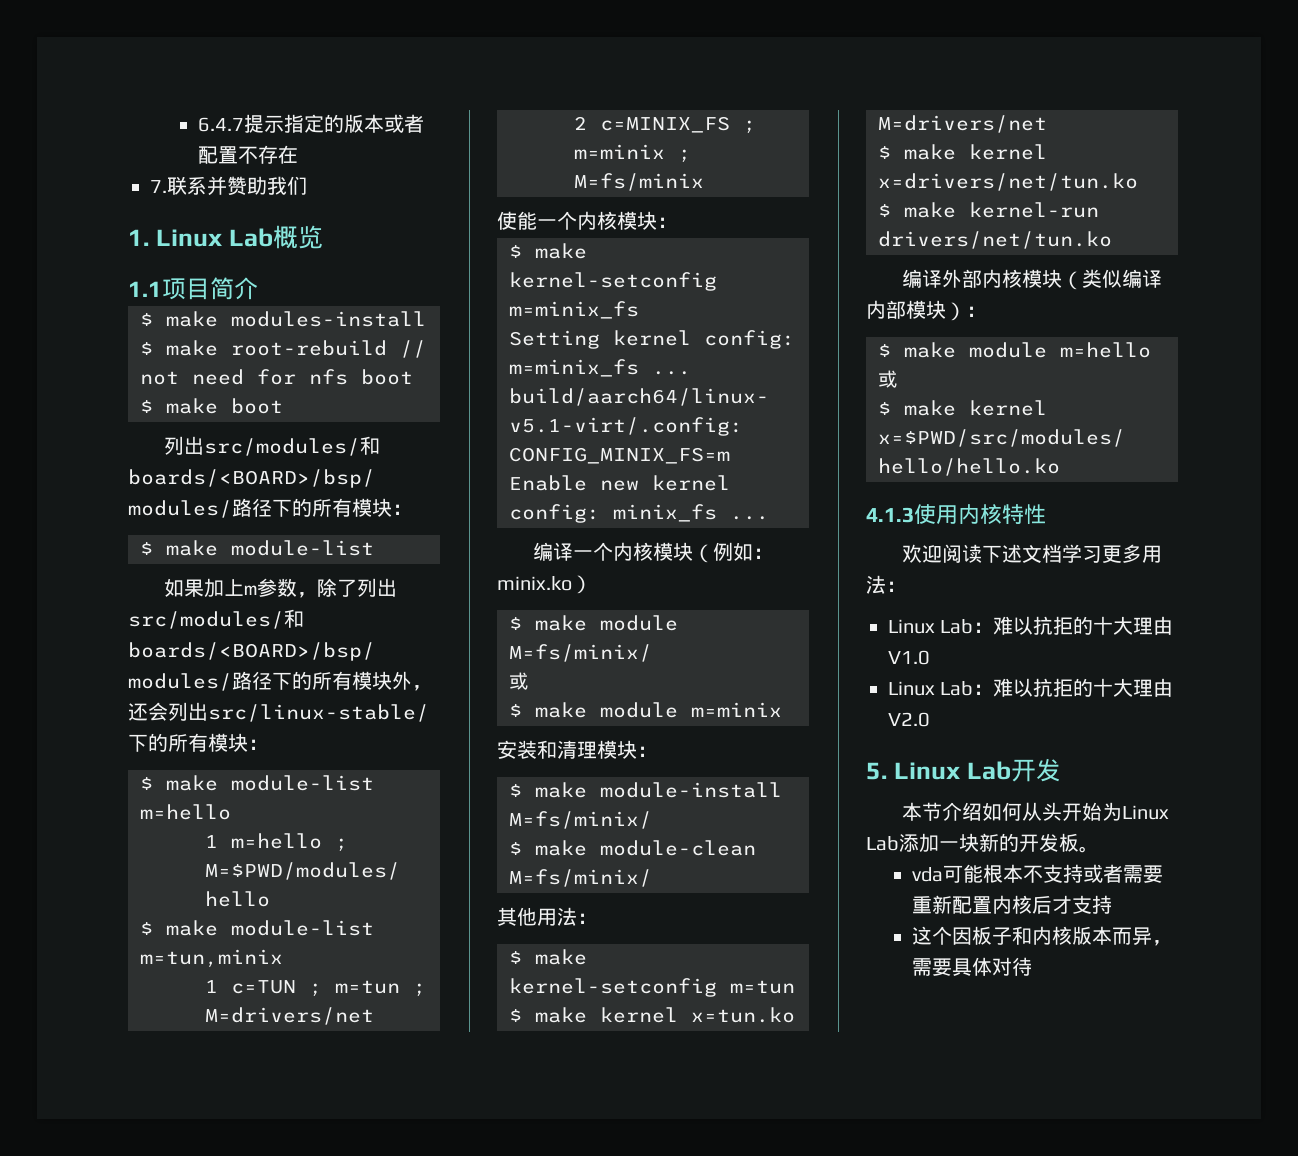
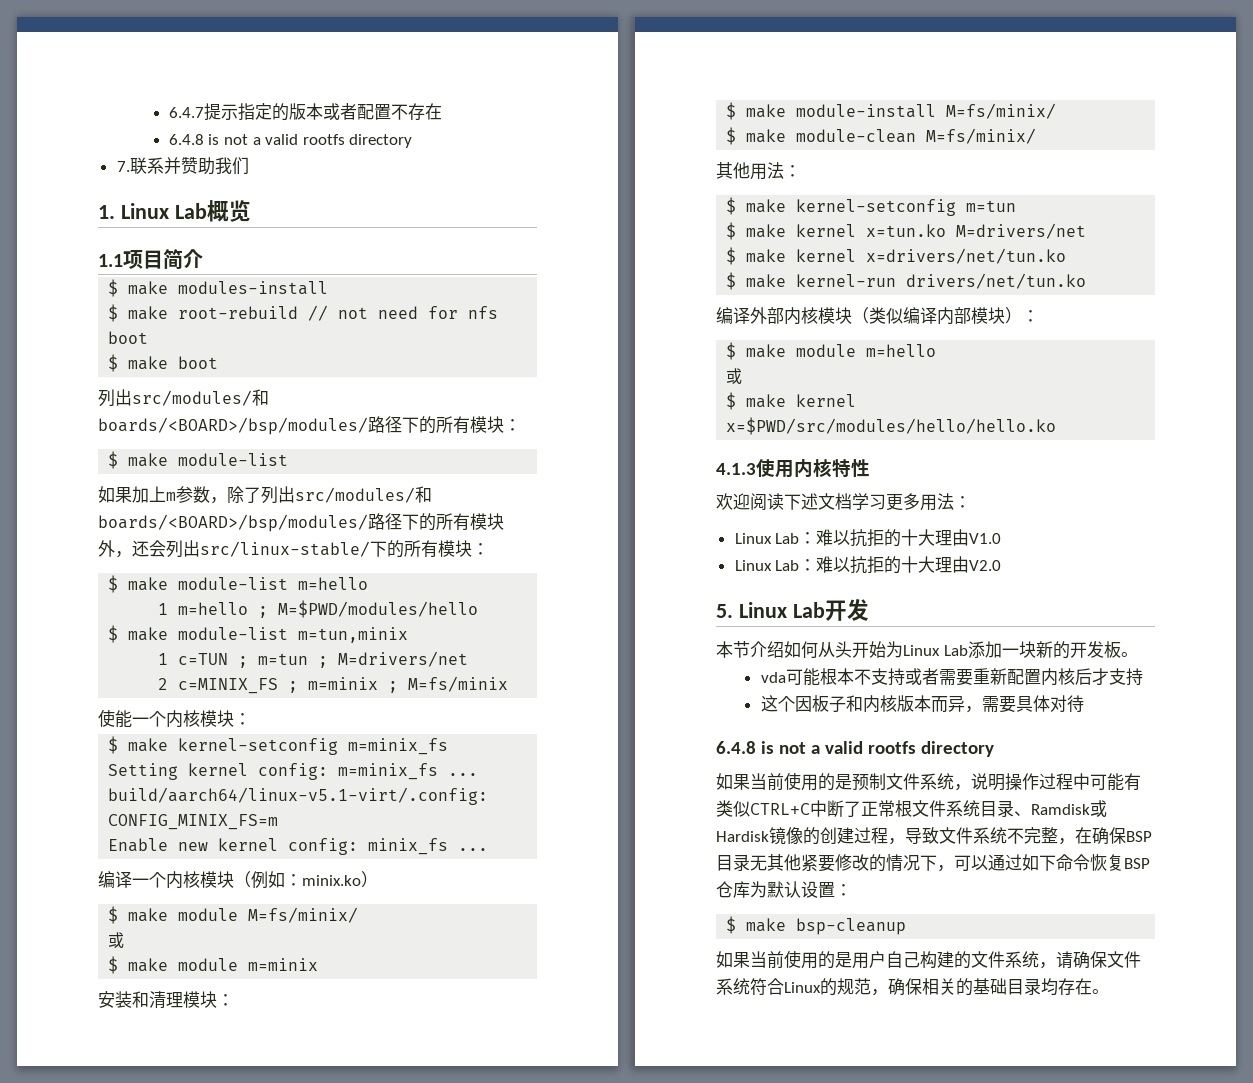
(299, 154) none -> [168,134,413,148] // 6.4.8 is not a valid rootfs directory
(1033, 966) none -> [716,741,994,757] [716,772,1141,791] [716,800,1107,817] [716,827,1152,845] [716,854,1150,872] [716,881,852,898] [726,916,907,935] [716,950,1141,969] [716,978,1109,996] // 6.4.8 is not a valid rootfs directory // 如果当前使用的是预制文件系统，说明操作过程中可能有类似CTRL+C中断了正常根文件系统目录、Ramdisk或Hardisk镜像的创建过程，导致文件系统不完整，在确保BSP目录无其他紧要修改的情况下，可以通过如下命令恢复BSP仓库为默认设置： // $ make bsp-cleanup // 如果当前使用的是用户自己构建的文件系统，请确保文件系统符合Linux的规范，确保相关的基础目录均存在。

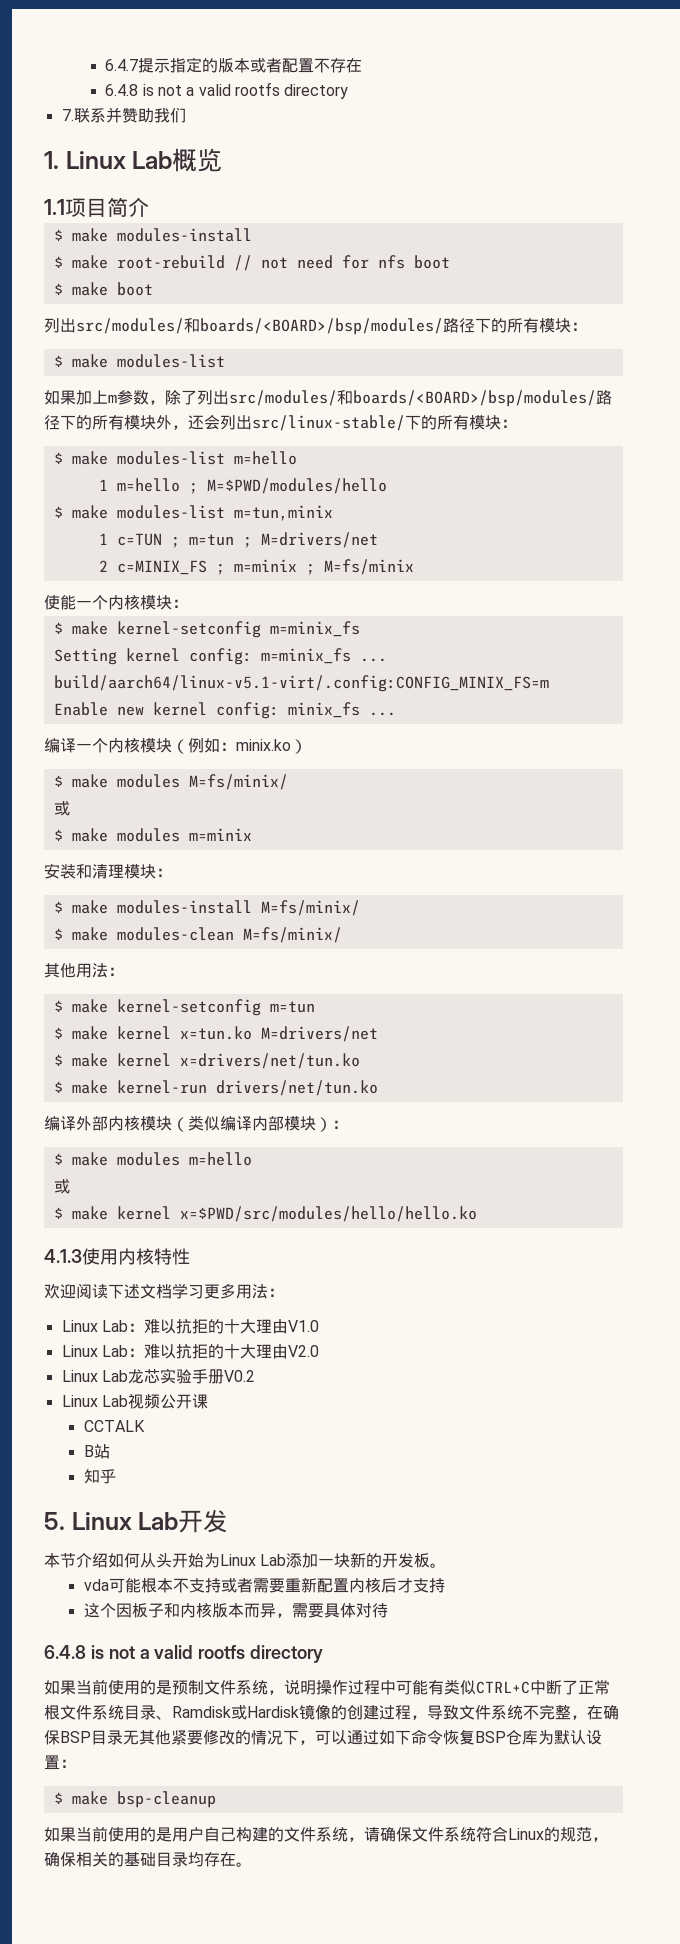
[178,453,289,466] module-list -> [116,354,225,368] modules-list
[178,577,289,590] module-list -> [116,451,225,465] modules-list
[178,627,289,640] module-list -> [116,505,225,519] modules-list
[178,908,239,921] module -> [116,774,180,788] modules
[178,958,239,971] module -> [116,828,180,842] modules
[796,104,937,118] module-install -> [116,900,252,914] modules-install
[796,129,917,143] module-clean -> [116,927,234,941] modules-clean
[796,344,857,357] module -> [116,1152,180,1166] modules
(1002, 565) none -> [61,1368,255,1384] [61,1393,208,1409] [83,1420,145,1432] [83,1444,110,1459] [83,1469,116,1484] // Linux Lab龙芯实验手册V0.2 // Linux Lab视频公开课 // CCTALK // B站 // 知乎

